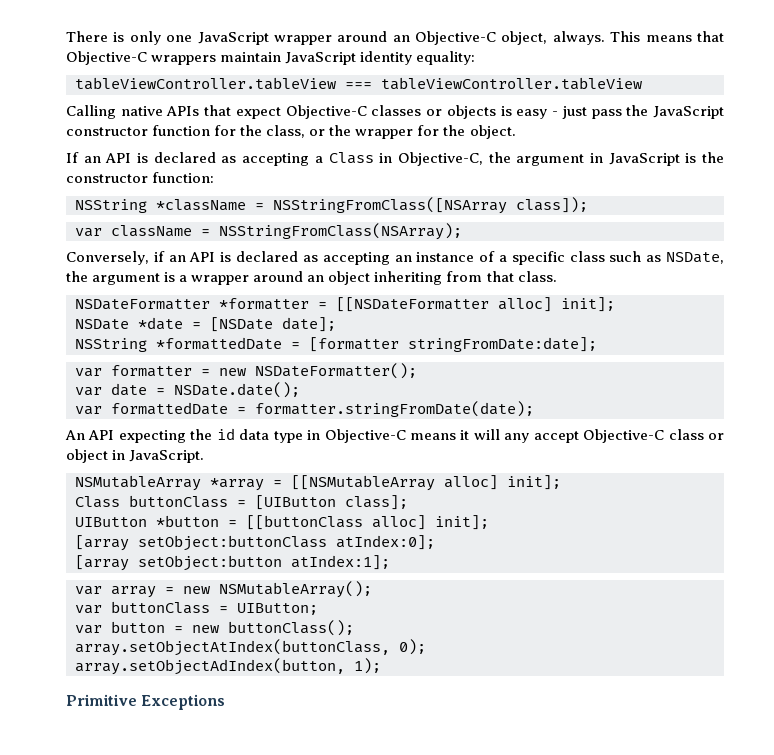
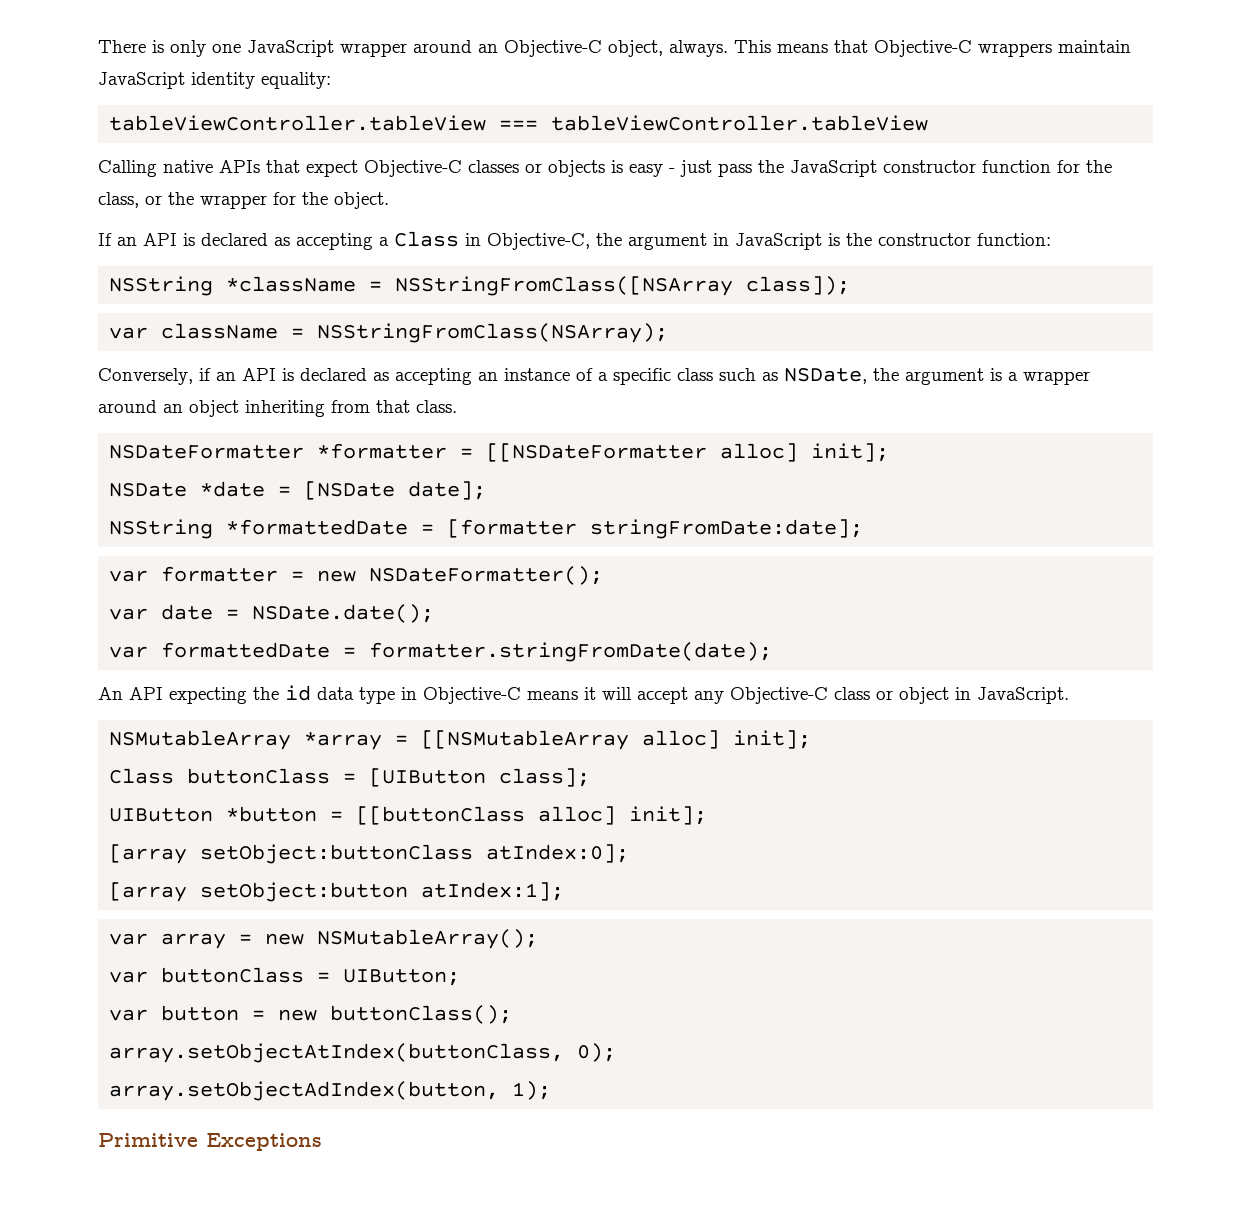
[504,431,579,443] any accept -> [637,687,724,704] accept any

